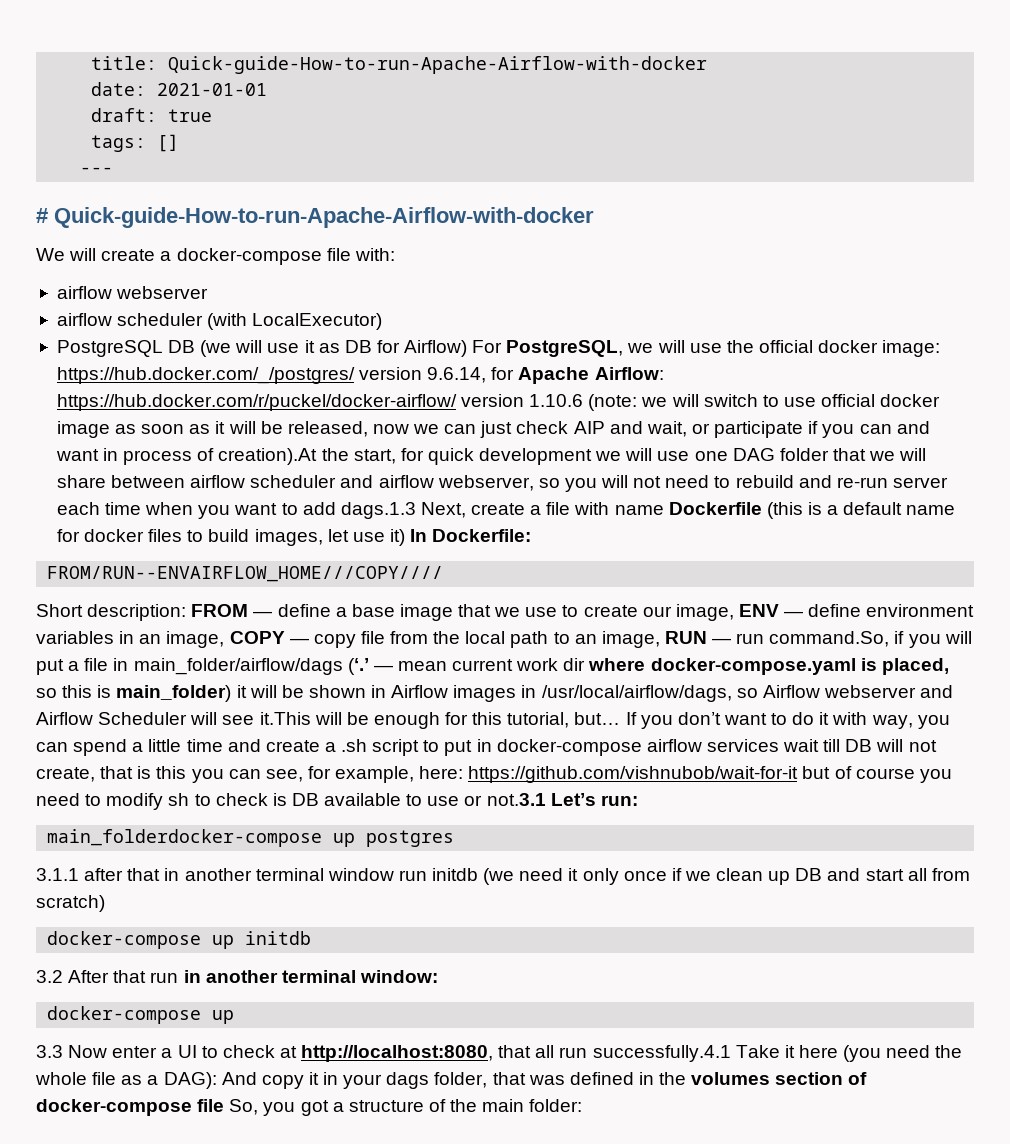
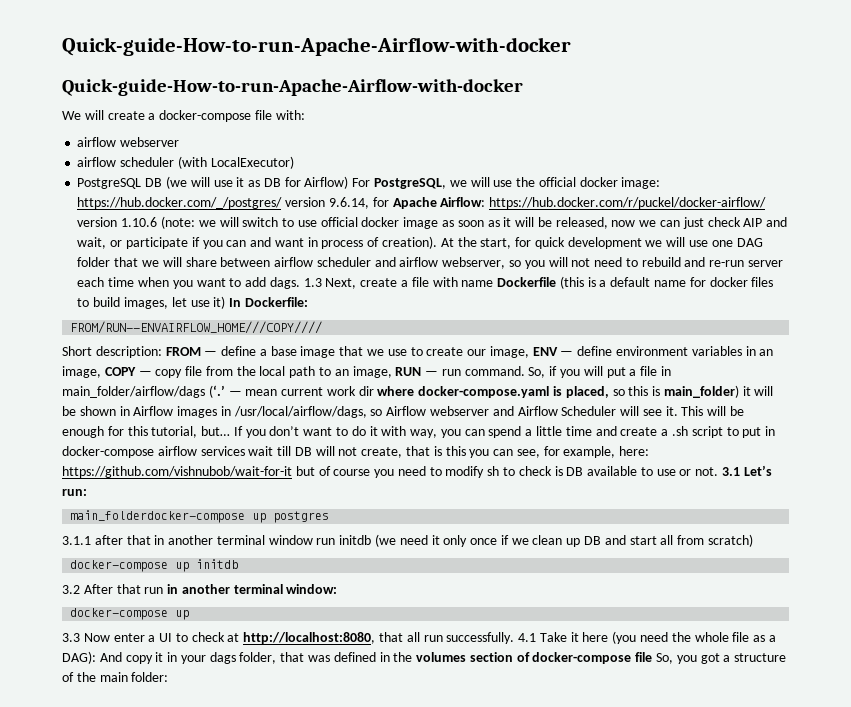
[91,56,708,74] [91,82,268,96] [91,108,213,122] [91,134,180,152] [80,167,114,174] [36,208,48,223] title: Quick-guide-How-to-run-Apache-Airflow-with-docker // date: 2021-01-01 // draft: true // tags: [] // --- // # -> [62,37,571,56] Quick-guide-How-to-run-Apache-Airflow-with-docker //
[218,448,318,465] creation).At -> [381,236,454,249] creation). At
[340,502,416,519] dags.1.3 -> [269,277,322,289] dags. 1.3
[769,631,890,647] command.So, -> [464,366,546,378] command. So,
[259,712,311,725] it.This -> [665,406,704,416] it. This
[486,793,546,806] not.3.1 -> [695,467,741,476] not. 3.1
[592,1045,731,1062] successfully.4.1 -> [446,632,537,644] successfully. 4.1

